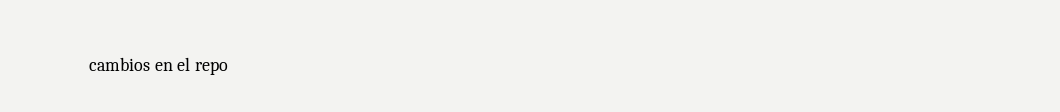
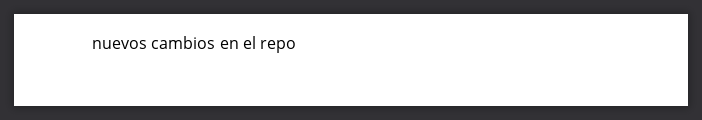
(89, 64) none -> [92,40,147,49] nuevos

